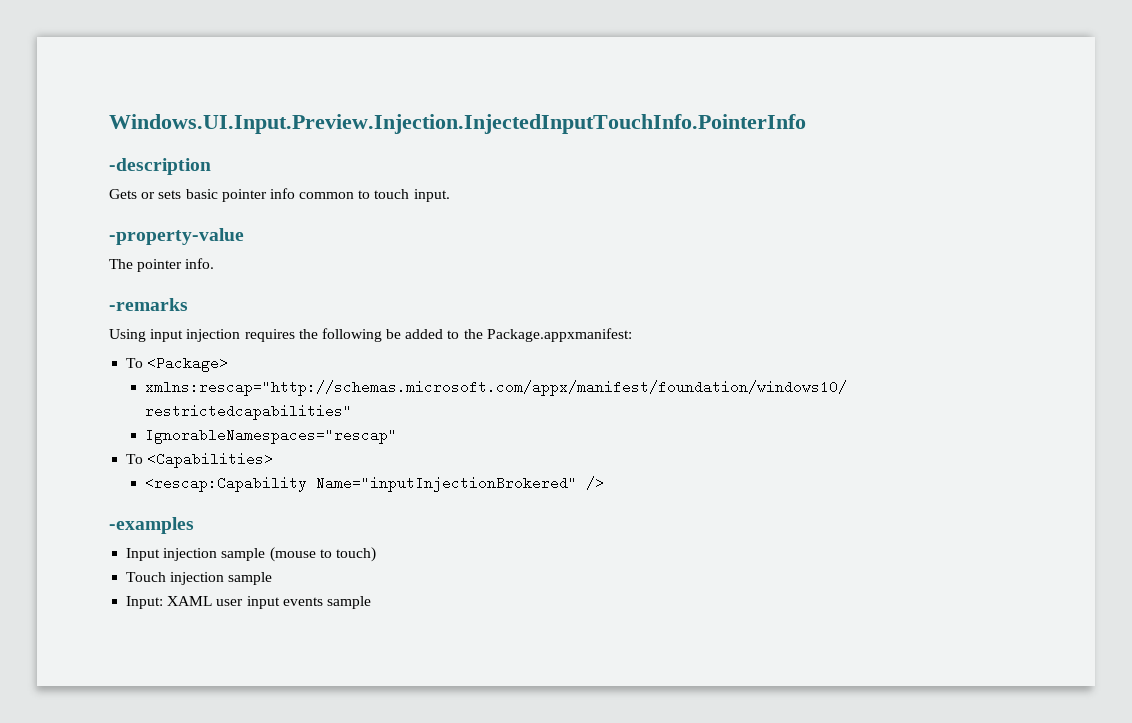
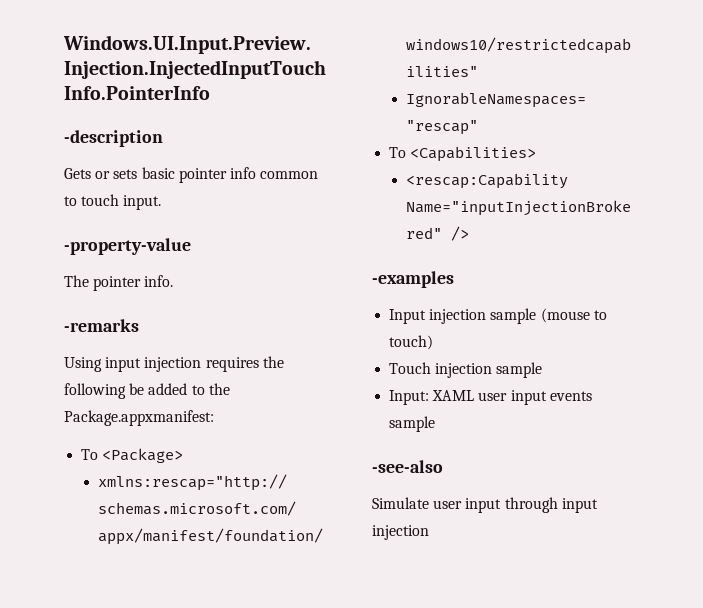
(371, 602) none -> [372,460,443,473] [372,497,598,513] [372,525,429,540] // -see-also // Simulate user input through input injection

